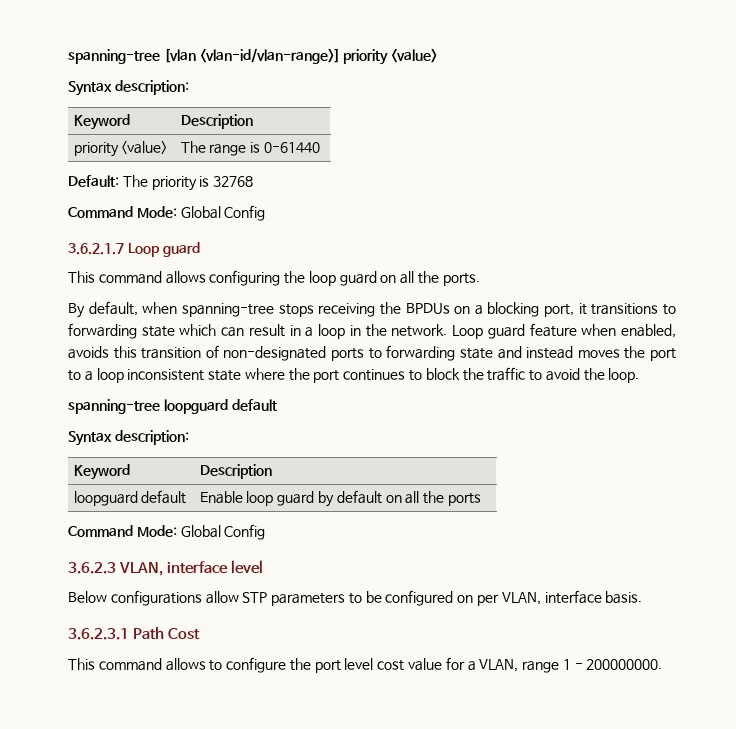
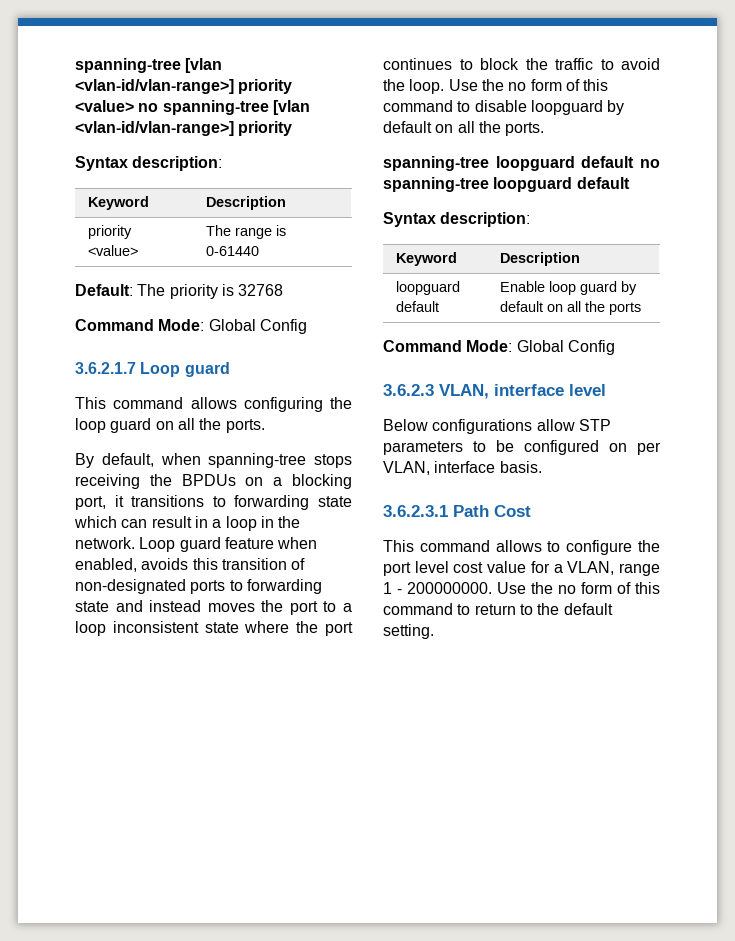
(438, 55) none -> [138,100,310,115] [75,121,293,136] no spanning-tree [vlan <vlan-id/vlan-range>] priority
[68,399,277,414] // spanning-tree loopguard default -> [448,79,609,91] [383,100,625,115] [383,121,545,136] [383,156,660,171] [383,177,630,192] Use the no form of this command to disable loopguard by default on all the ports. // spanning-tree loopguard default no spanning-tree loopguard default
(663, 664) none -> [497,582,660,594] [383,603,613,615] [383,624,434,639] Use the no form of this command to return to the default setting.

